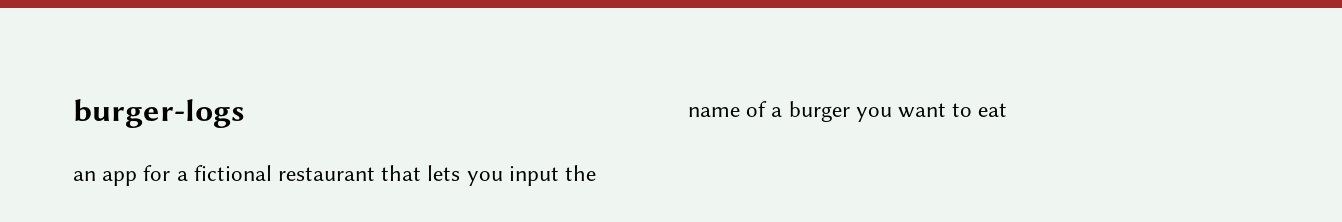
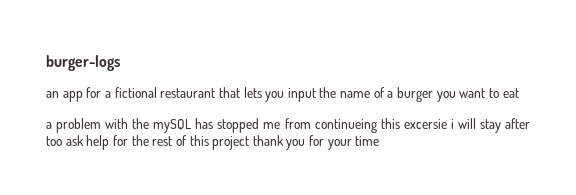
(1008, 110) none -> [46,118,530,133] [46,135,380,150] // a problem with the mySQL has stopped me from continueing this excersie i will stay after too ask help for the rest of this project thank you for your time

